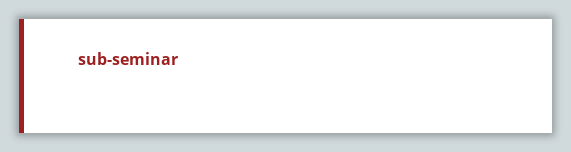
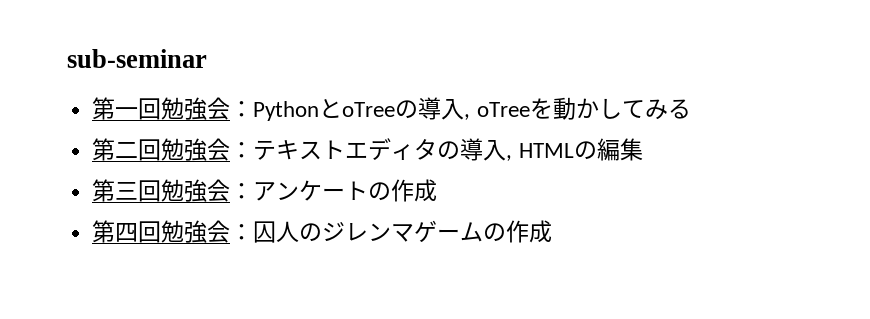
(178, 58) none -> [92,97,691,121] [92,138,643,161] [92,179,438,202] [92,220,553,243] // 第一回勉強会：PythonとoTreeの導入, oTreeを動かしてみる // 第二回勉強会：テキストエディタの導入, HTMLの編集 // 第三回勉強会：アンケートの作成 // 第四回勉強会：囚人のジレンマゲームの作成

